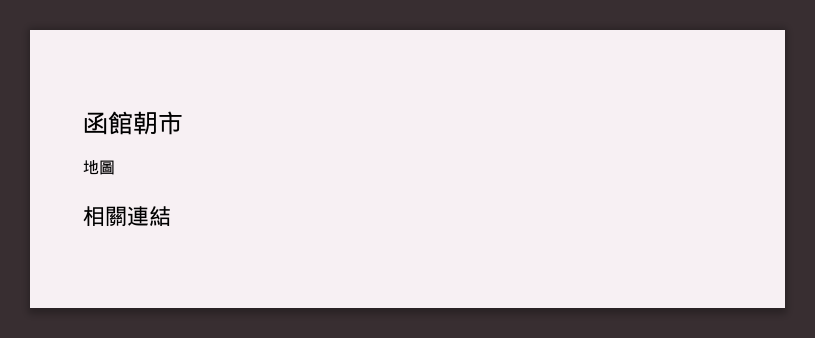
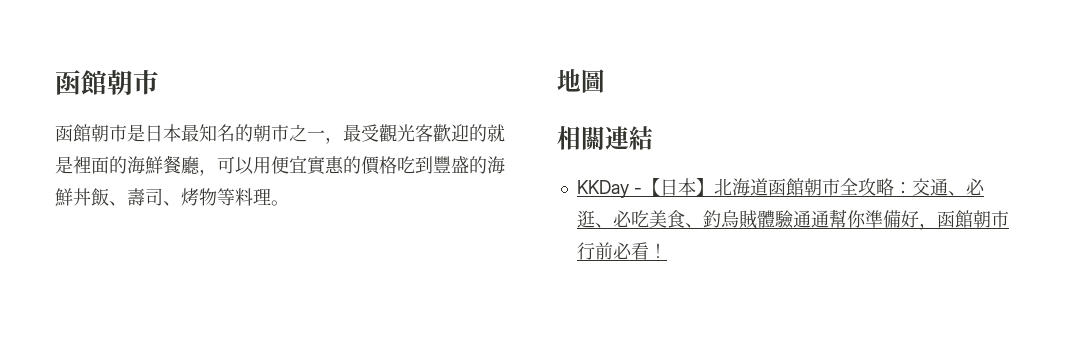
[83,160,115,175] [83,206,171,227] 地圖 // 相關連結 -> [55,124,505,144] [55,155,505,176] [55,188,289,207] [557,69,605,93] [557,126,653,150] [576,178,985,198] [576,209,1009,230] [576,242,667,260] 函館朝市是日本最知名的朝市之一，最受觀光客歡迎的就是裡面的海鮮餐廳，可以用便宜實惠的價格吃到豐盛的海鮮丼飯、壽司、烤物等料理。 // 地圖 // 相關連結 // KKDay -【日本】北海道函館朝市全攻略：交通、必逛、必吃美食、釣烏賊體驗通通幫你準備好，函館朝市行前必看！

